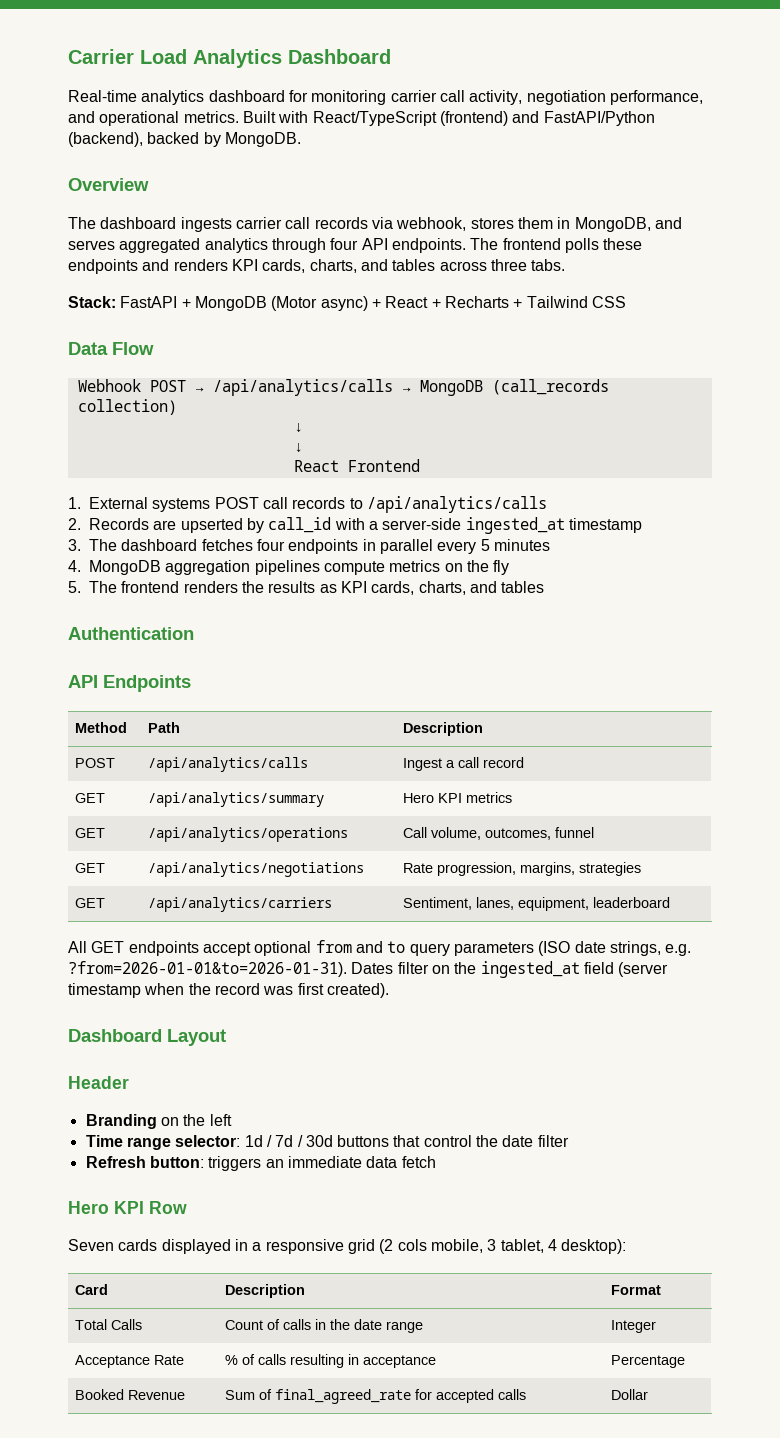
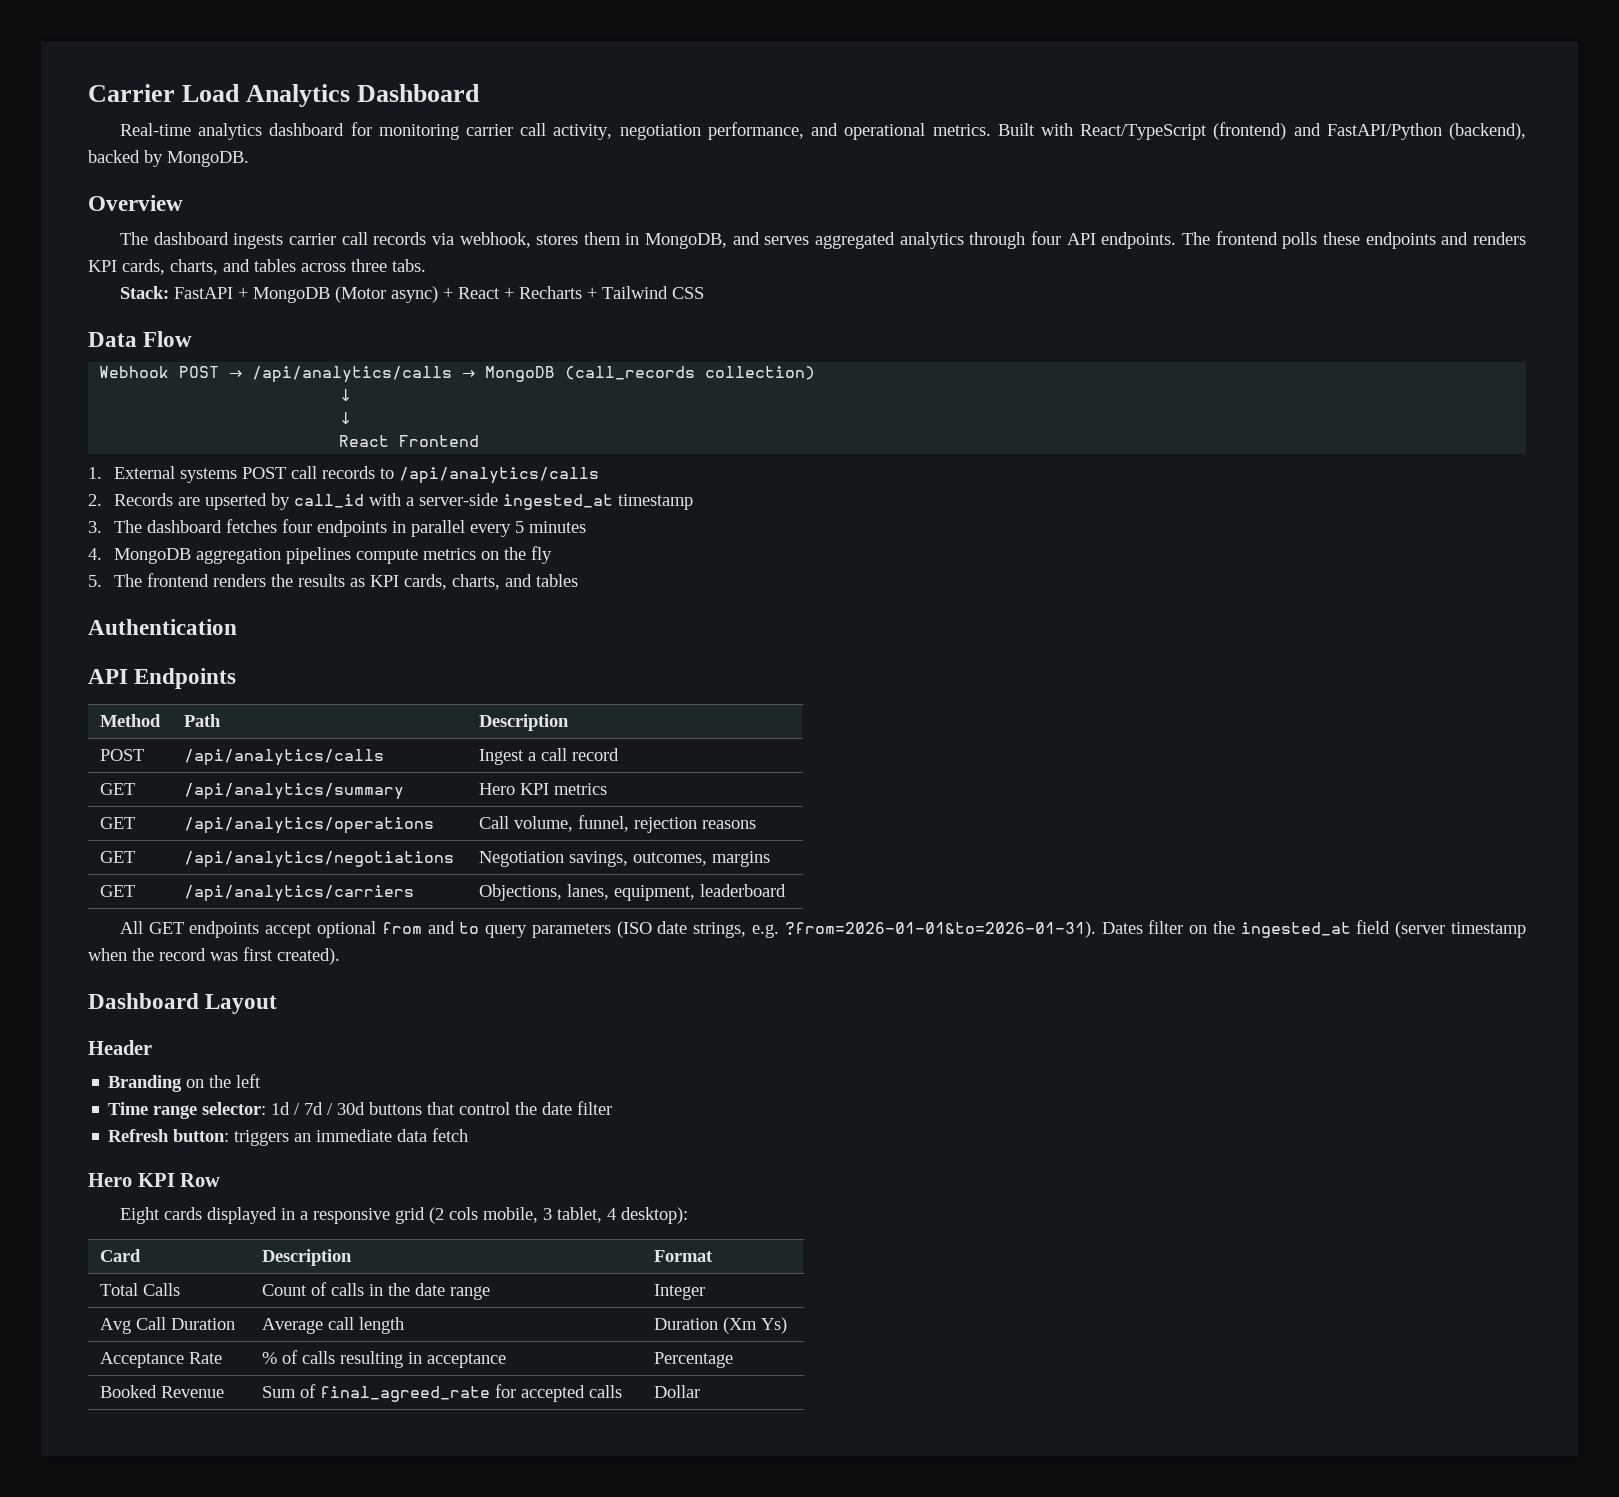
[484,827,594,840] outcomes, funnel -> [577,815,756,833] funnel, rejection reasons
[402,862,641,876] Rate progression, margins, strategies -> [478,851,770,867] Negotiation savings, outcomes, margins
[402,897,472,910] Sentiment, -> [478,884,562,901] Objections,
[68,1239,114,1251] Seven -> [119,1207,160,1224] Eight
(656, 1326) none -> [99,1317,235,1334] [261,1317,404,1334] [653,1317,787,1334] // Avg Call Duration | Average call length | Duration (Xm Ys)

